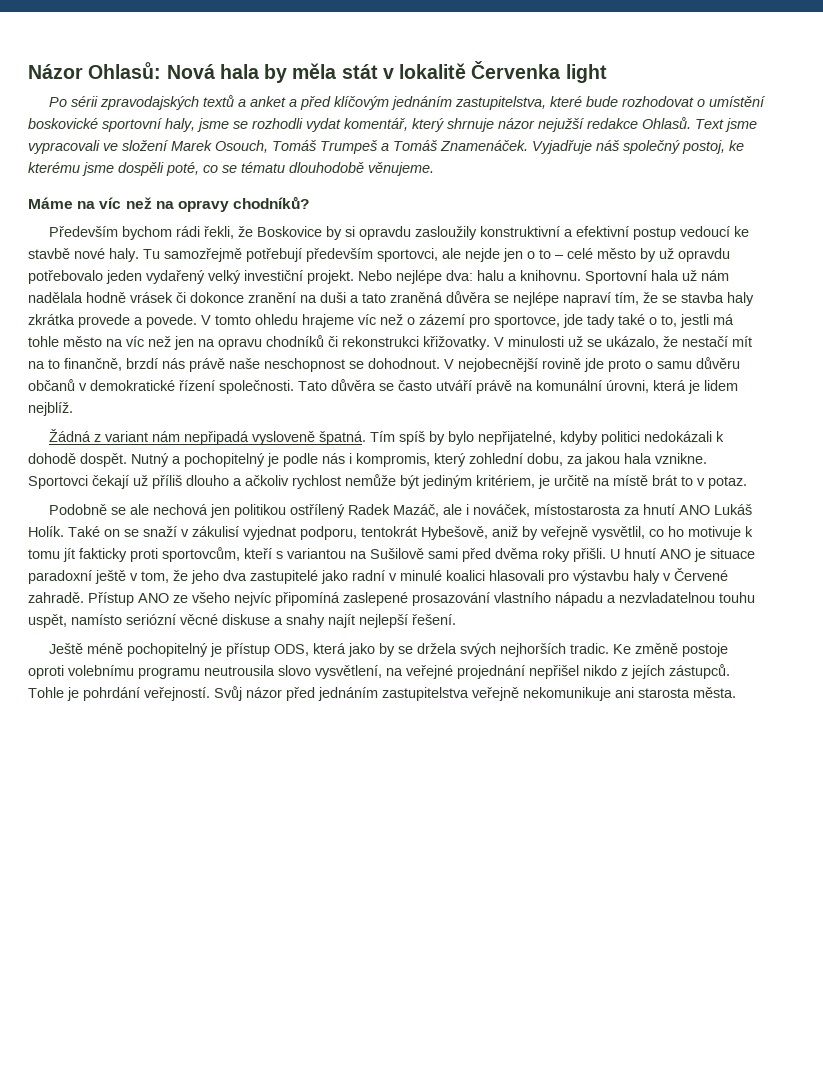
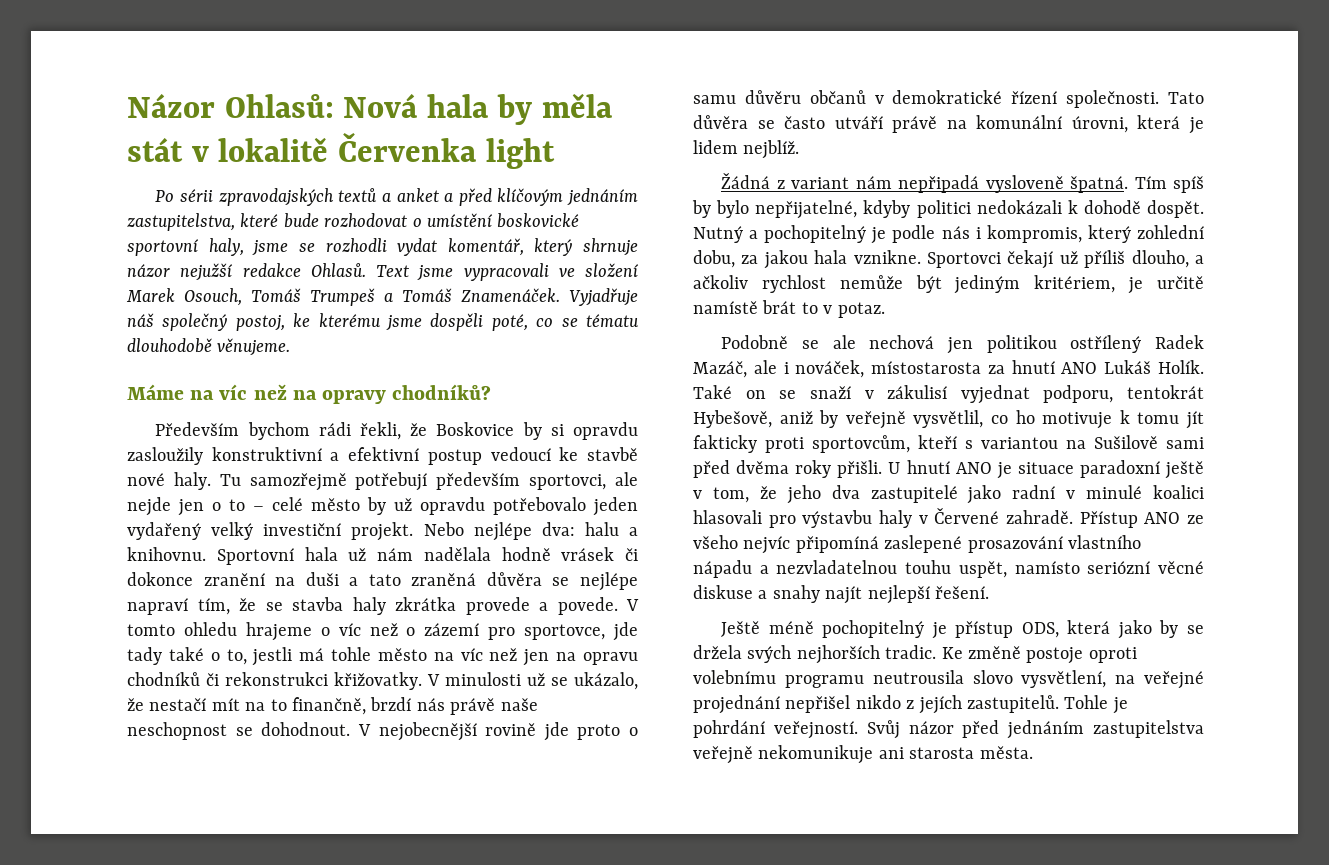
(354, 321) none -> [320,627,330,636] o
[186,475,229,486] dlouho -> [1131,250,1189,268] dlouho,
[593,475,648,486] na místě -> [693,301,758,314] namístě
[669,664,730,679] zástupců. -> [967,695,1059,713] zastupitelů.

